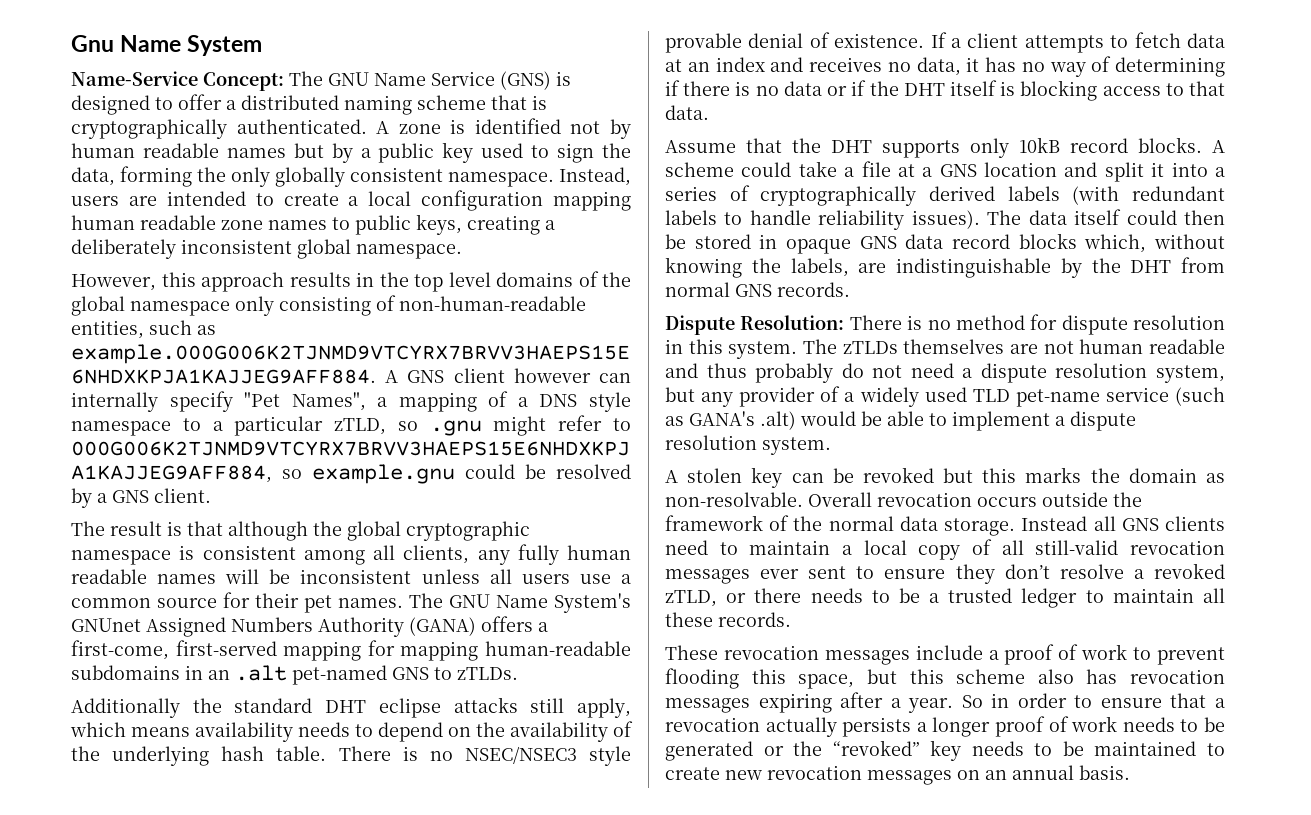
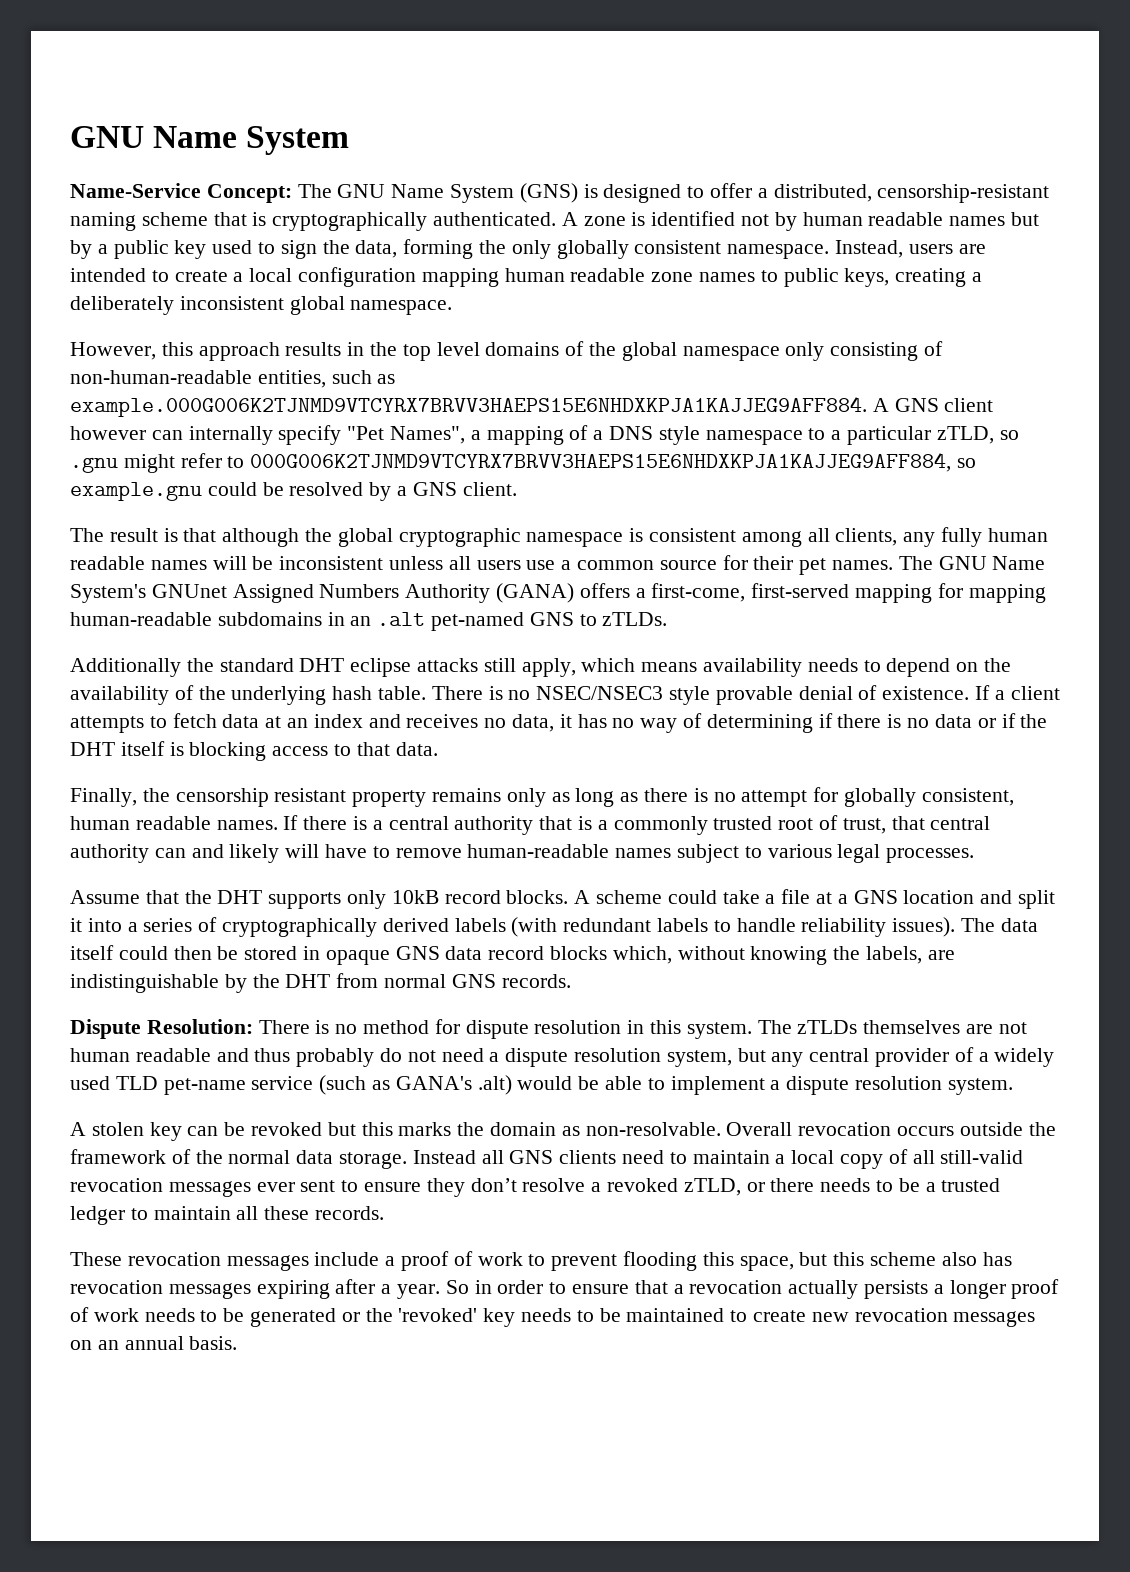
[71,35,114,52] Gnu -> [70,126,144,148] GNU
[431,71,495,86] Service -> [450,184,515,203] System
[241,95,339,110] distributed -> [773,184,1050,203] distributed, censorship-resistant
(709, 112) none -> [70,787,1014,807] [70,815,991,835] [70,844,975,863] // Finally, the censorship resistant property remains only as long as there is no attempt for globally consistent, human readable names. If there is a central authority that is a commonly trusted root of trust, that central authority can and likely will have to remove human-readable names subject to various legal processes.
(734, 399) none -> [809,1048,870,1062] central
[832,740,920,756] “revoked” -> [398,1308,478,1322] 'revoked'

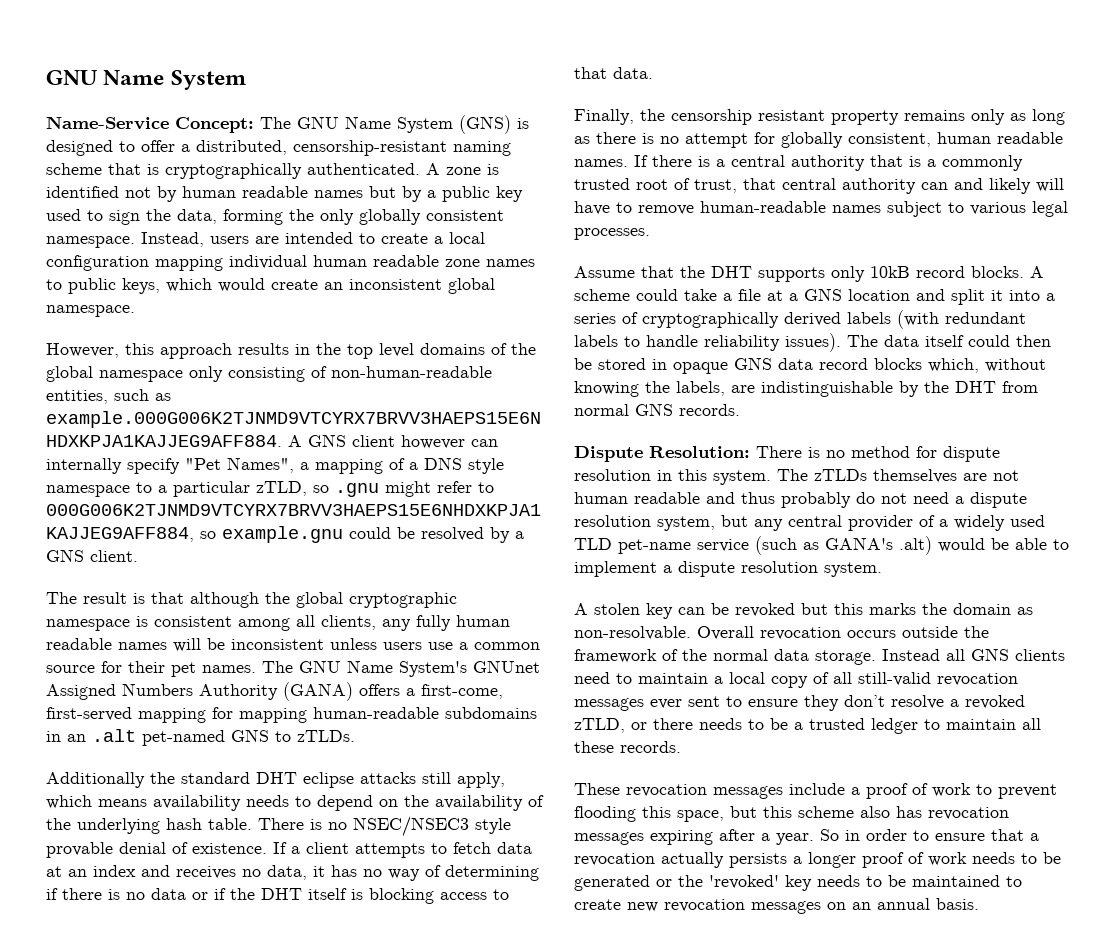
(499, 277) none -> [229,255,307,269] individual
[895,268,983,287] [70,296,174,315] creating a deliberately -> [166,278,343,292] which would create an
[448,556,471,570] all -> (377, 644) none

